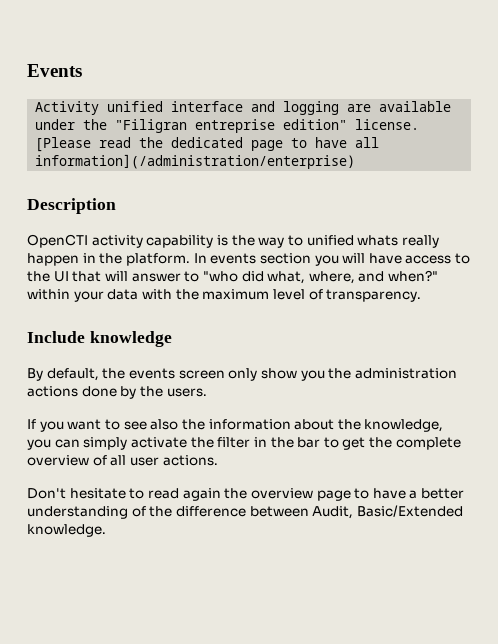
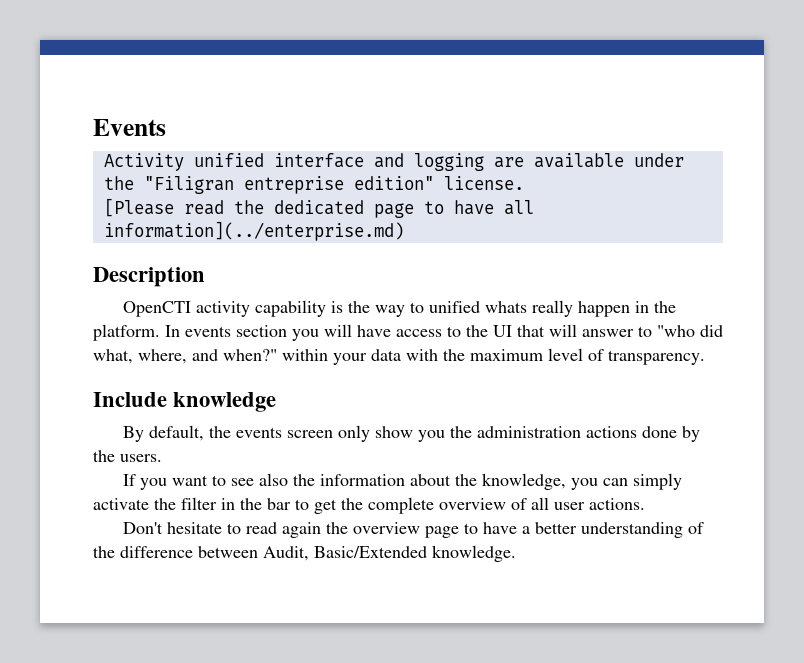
[35,154,356,169] information](/administration/enterprise) -> [103,221,404,241] information](../enterprise.md)

